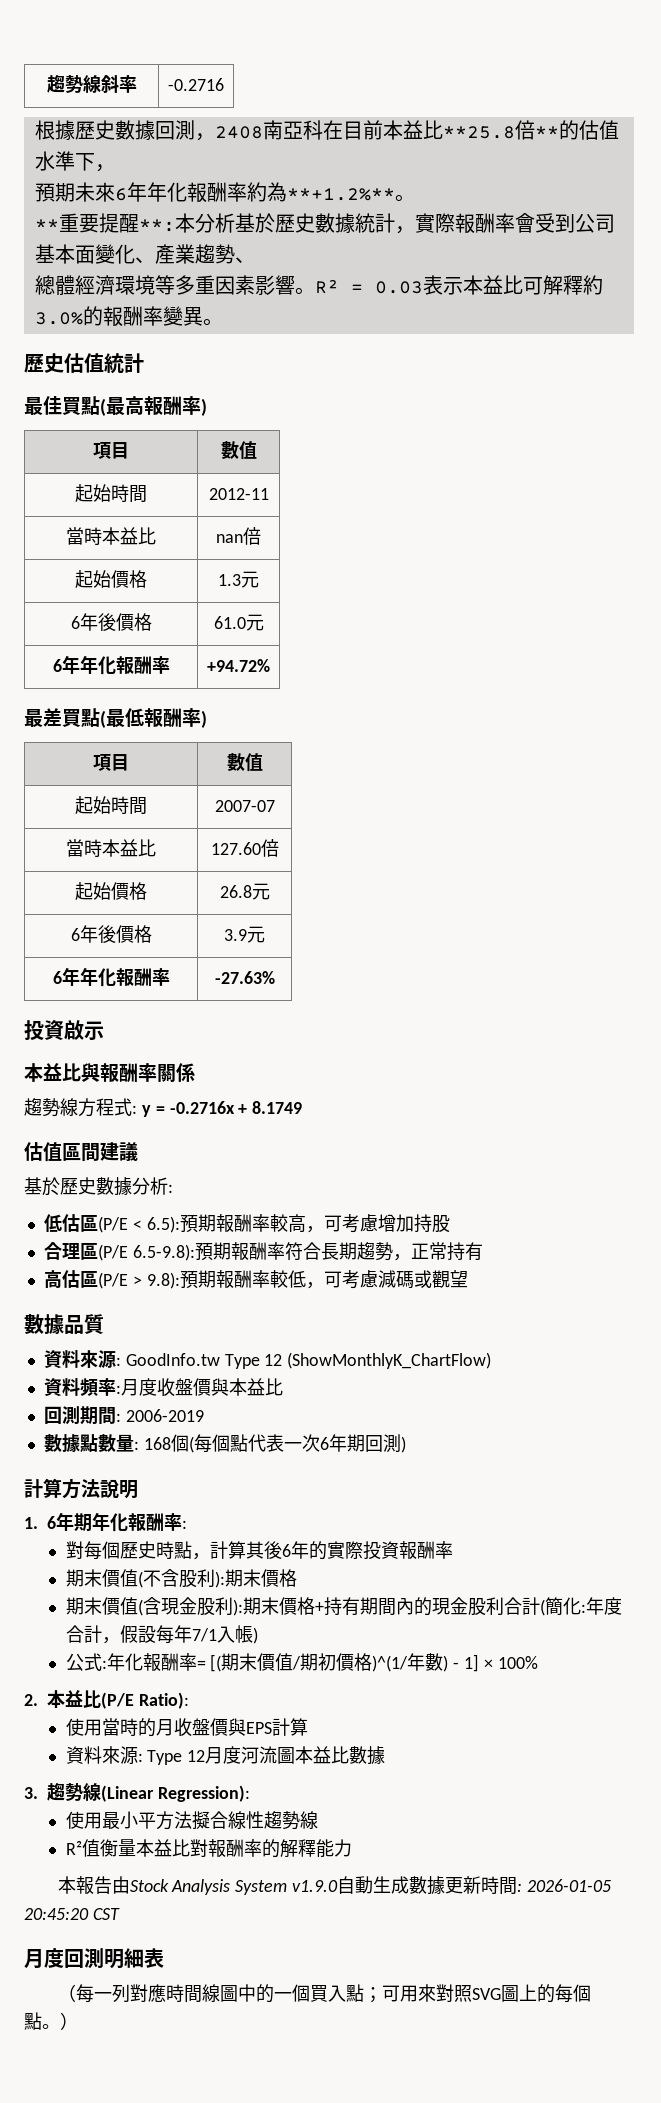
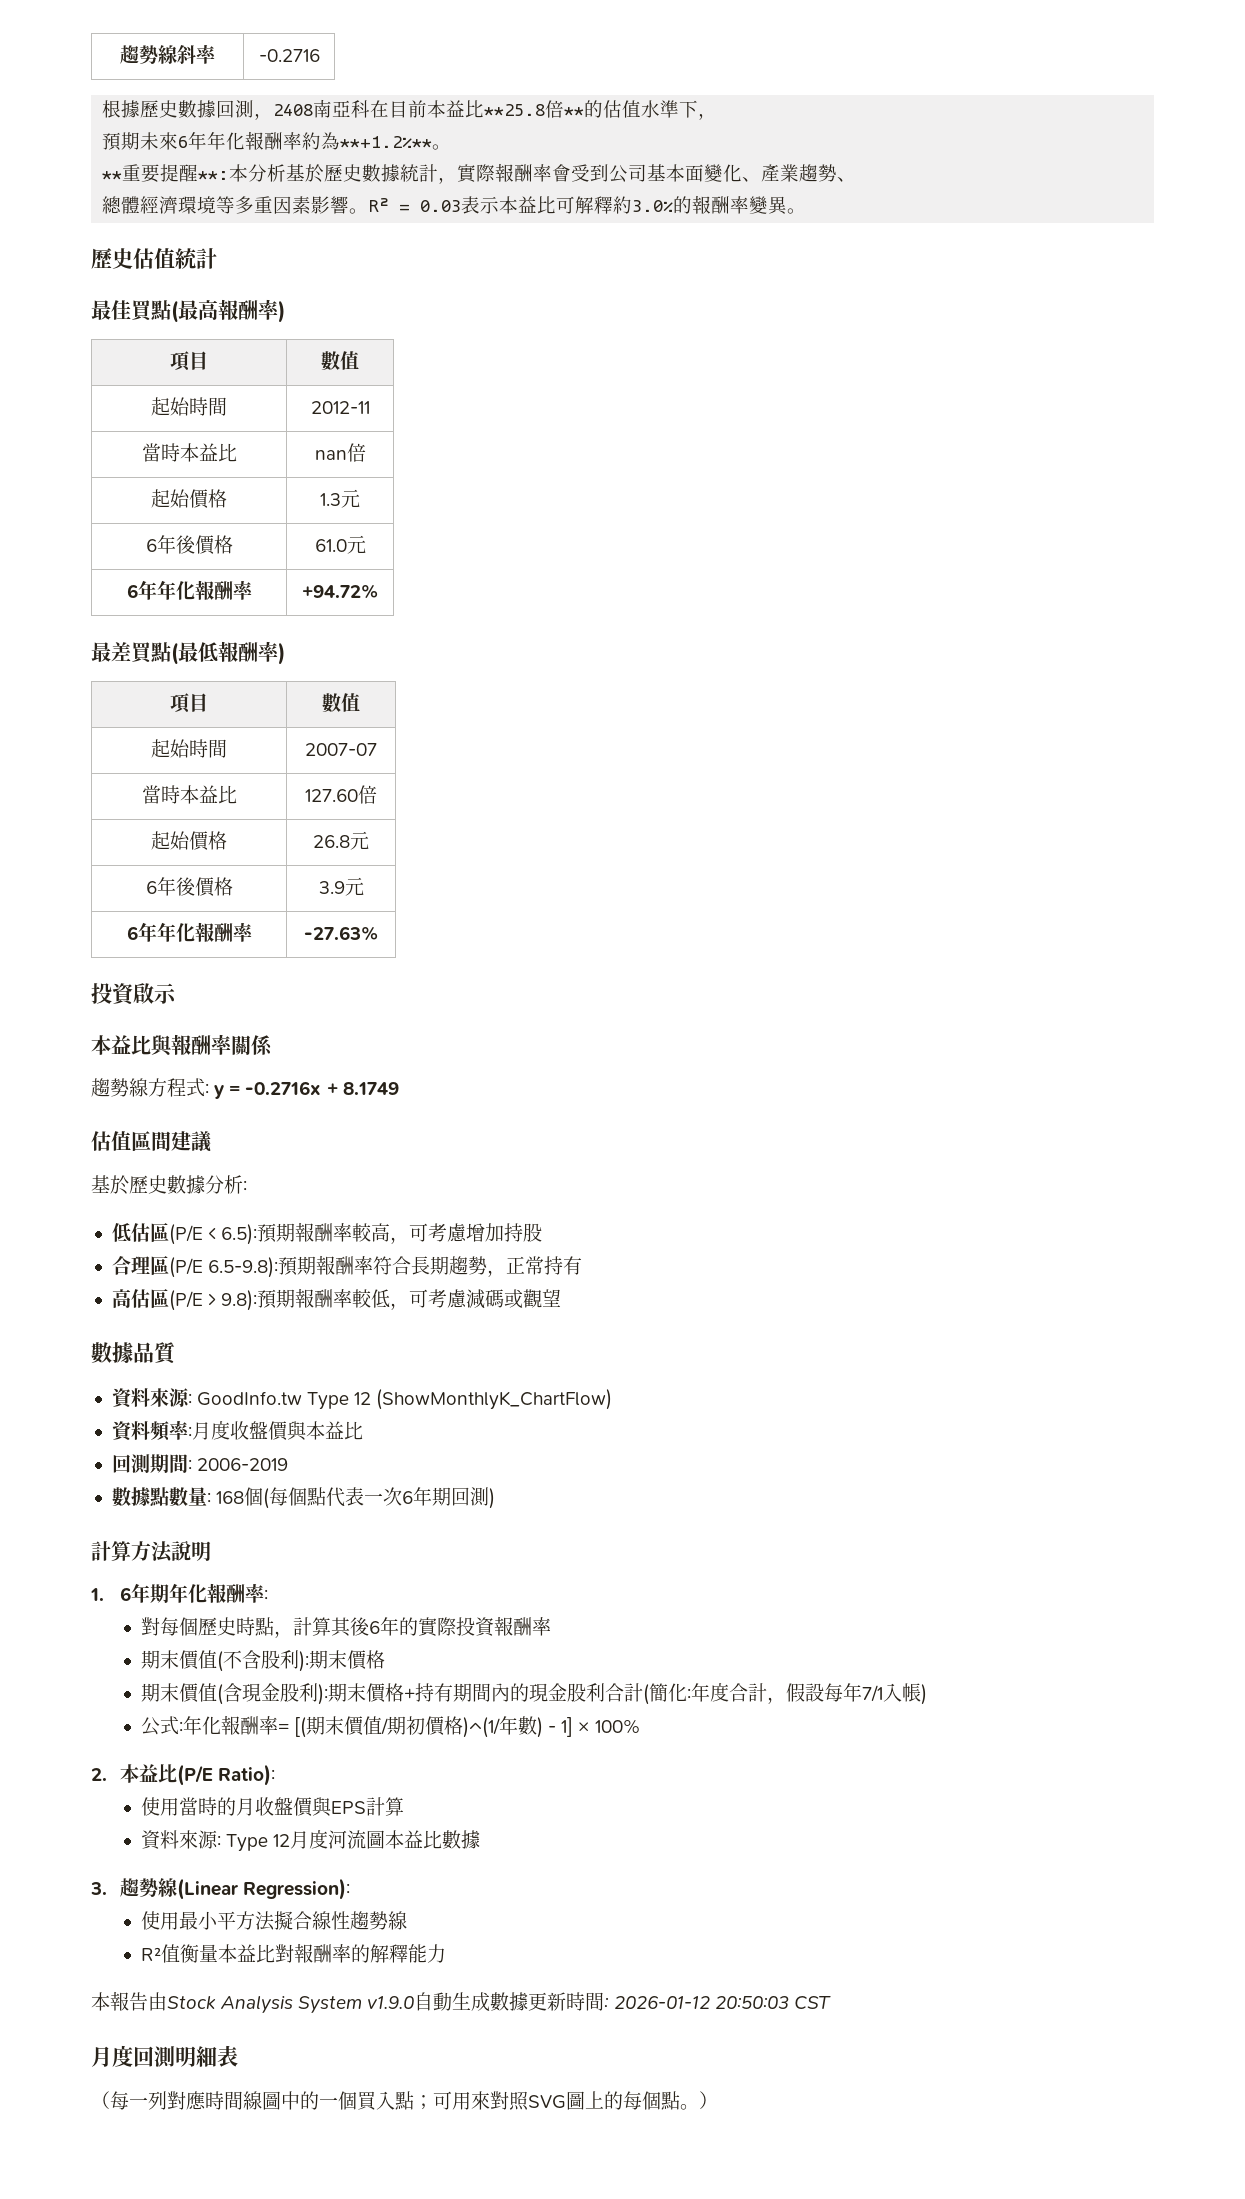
[527,1879,612,1892] [24,1908,89,1920] 2026-01-05 20:45:20 -> [613,1996,789,2009] 2026-01-12 20:50:03

